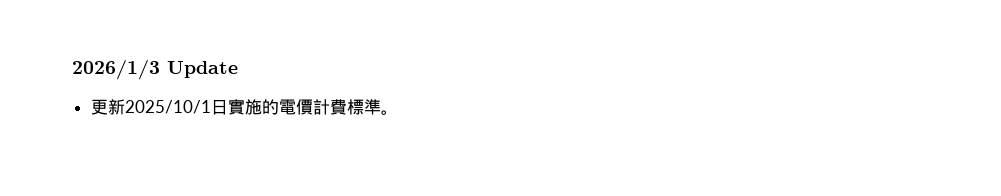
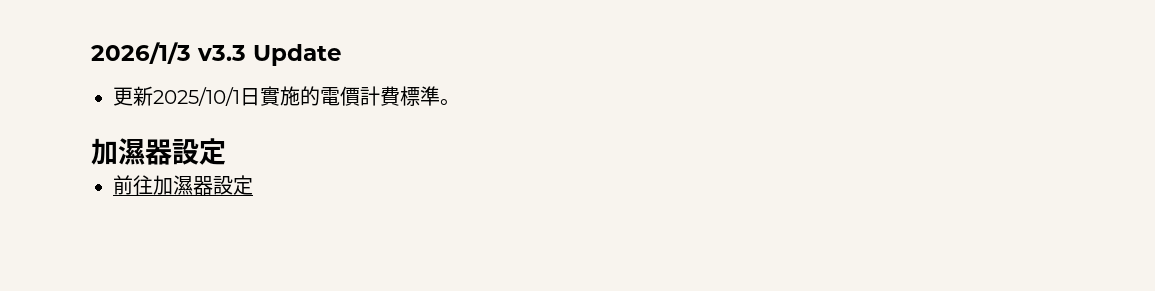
(160, 69) none -> [197,45,246,61] v3.3
(398, 112) none -> [91,138,226,165] [113,175,253,195] // 加濕器設定 // 前往加濕器設定

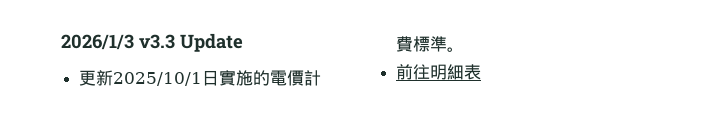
[91,138,226,165] // 加濕器設定 -> (465, 49) none
[153,175,253,195] 加濕器設定 -> [430,64,482,80] 明細表

